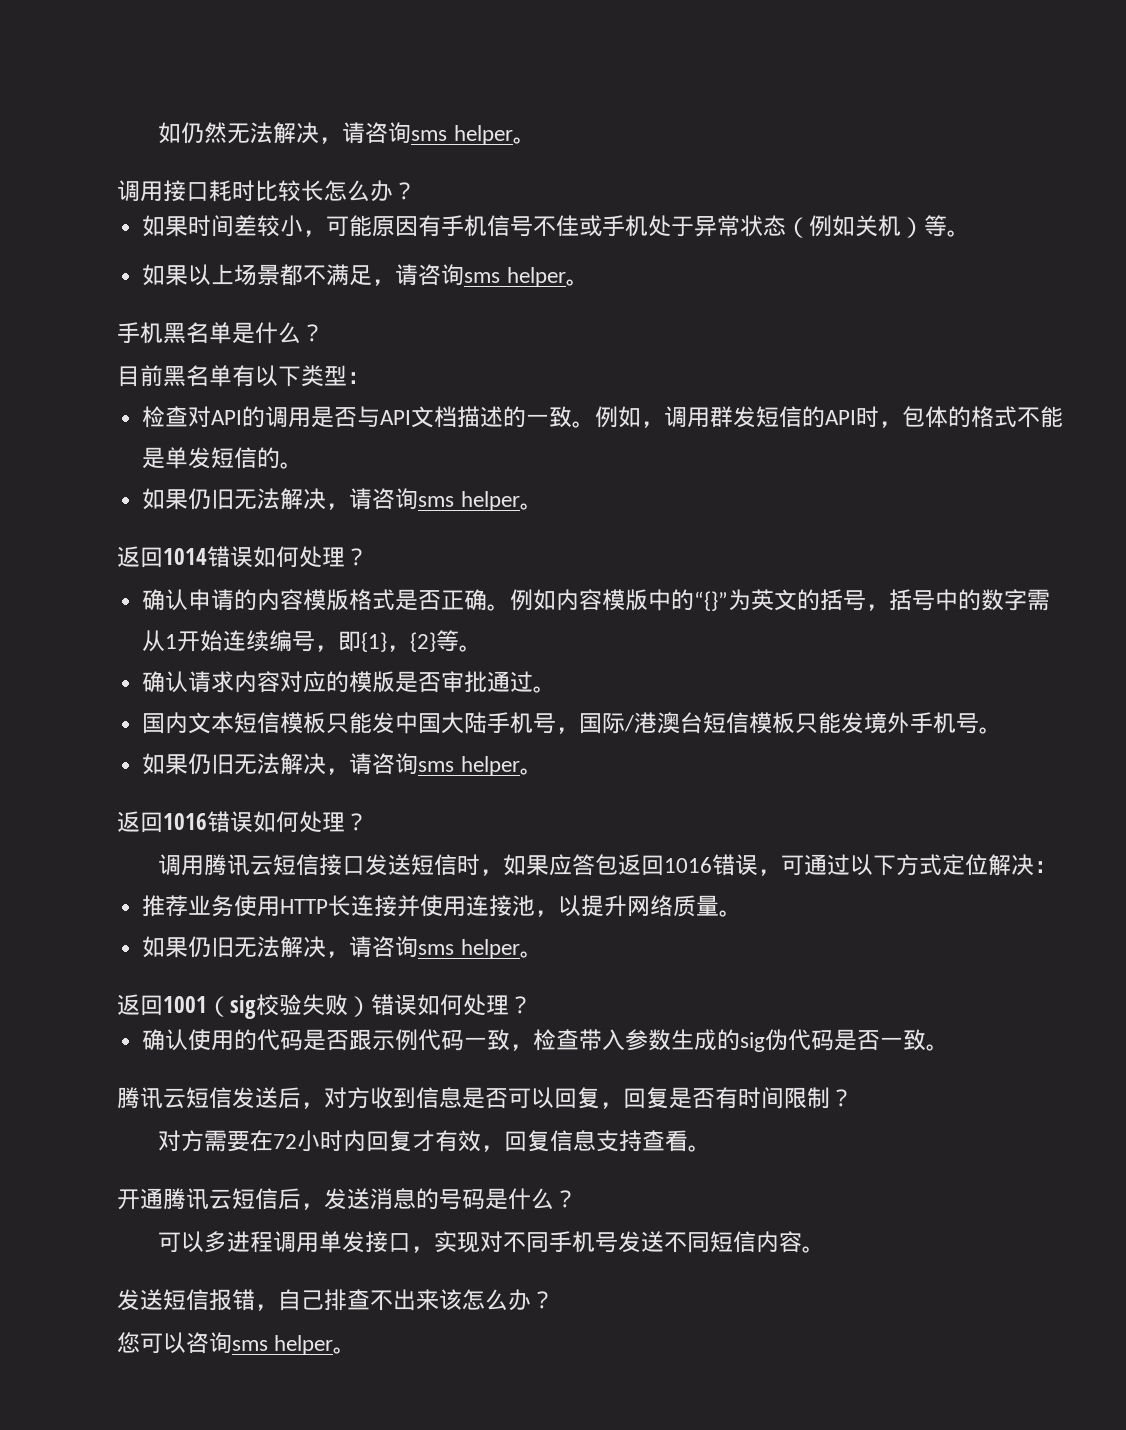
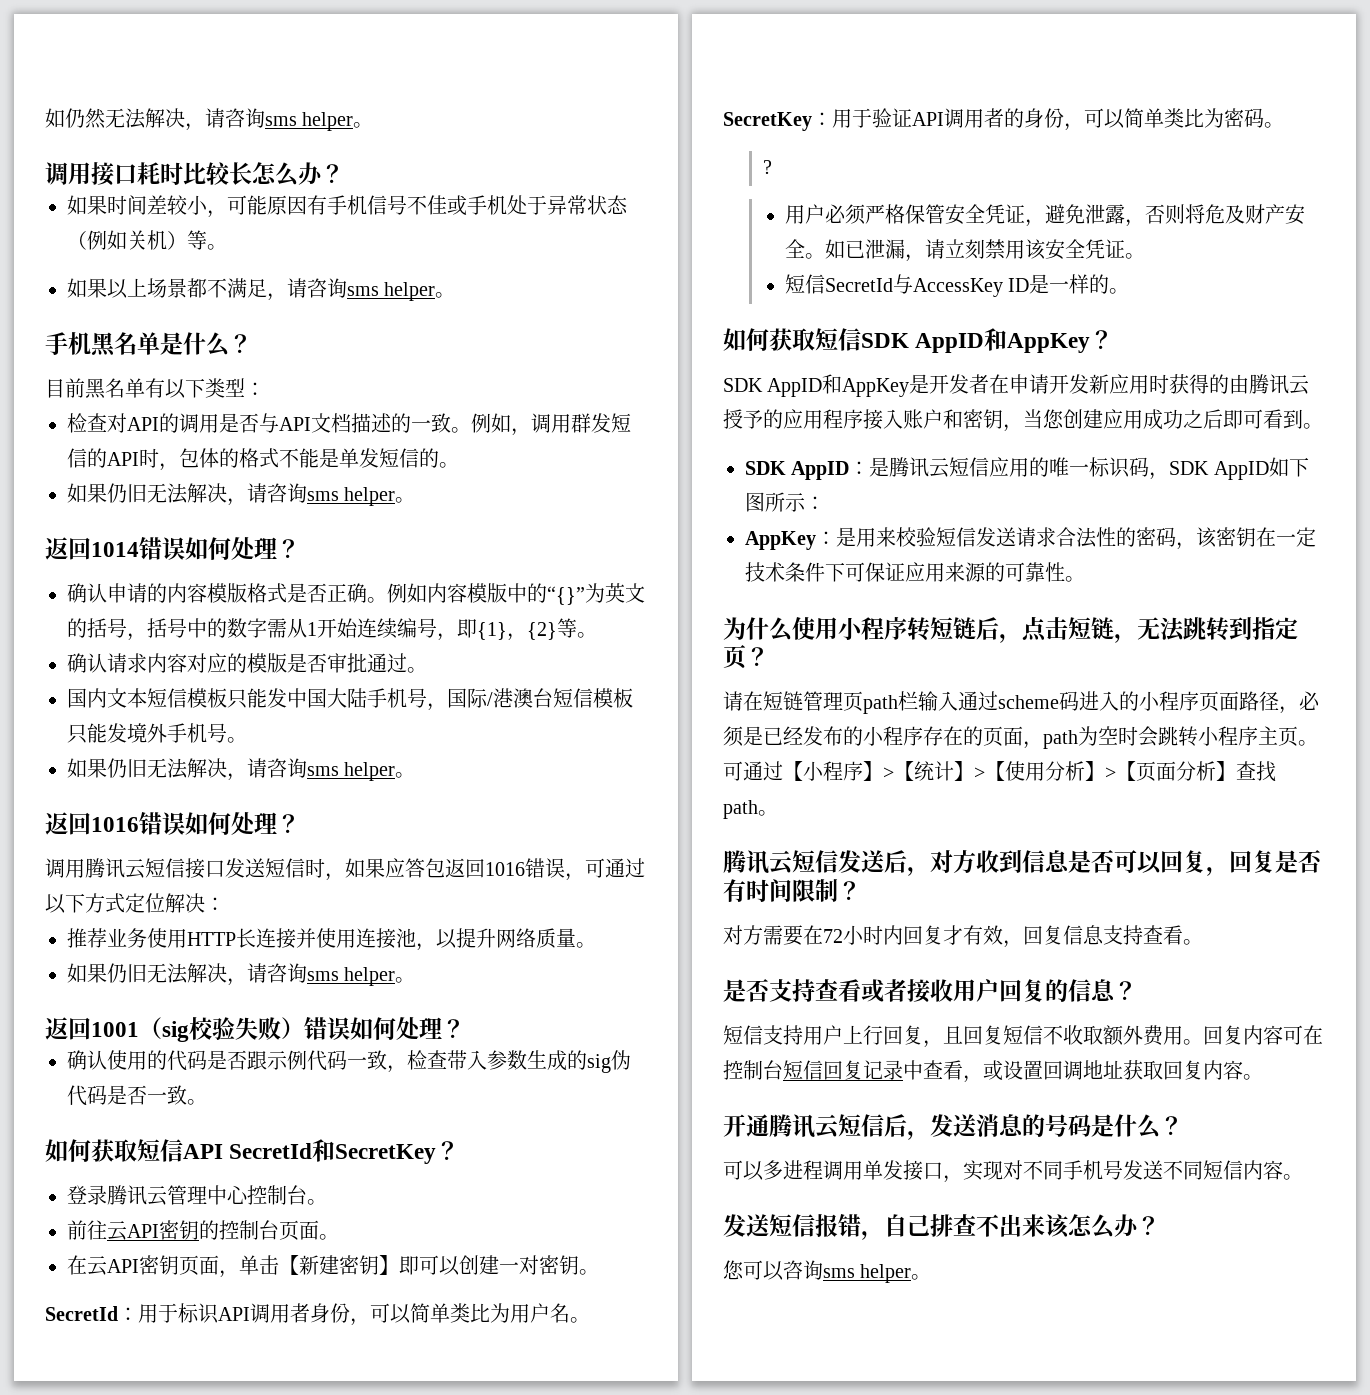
(950, 1047) none -> [45,1139,460,1164] [67,1185,327,1206] [67,1220,339,1241] [67,1255,599,1278] [45,1303,590,1326] [723,108,1284,131] [762,160,772,174] [784,204,1305,227] [784,239,1145,262] [784,274,1129,297] [723,328,1114,353] [723,374,1310,397] [723,409,1323,432] [745,457,1309,480] [745,492,825,512] [745,527,1316,550] [745,562,1085,582] [723,616,1298,643] [723,645,769,669] [723,691,1320,714] [723,726,1318,749] [723,761,1276,782] [723,800,778,819] // 如何获取短信API SecretId和SecretKey？ // 登录腾讯云管理中心控制台。 // 前往云API密钥的控制台页面。 // 在云API密钥页面，单击【新建密钥】即可以创建一对密钥。 // SecretId：用于标识API调用者身份，可以简单类比为用户名。SecretKey：用于验证API调用者的身份，可以简单类比为密码。 // ? // 用户必须严格保管安全凭证，避免泄露，否则将危及财产安全。如已泄漏，请立刻禁用该安全凭证。 // 短信SecretId与AccessKey ID是一样的。 // 如何获取短信SDK AppID和AppKey？ // SDK AppID和AppKey是开发者在申请开发新应用时获得的由腾讯云授予的应用程序接入账户和密钥，当您创建应用成功之后即可看到。 // SDK AppID：是腾讯云短信应用的唯一标识码，SDK AppID如下图所示： // AppKey：是用来校验短信发送请求合法性的密码，该密钥在一定技术条件下可保证应用来源的可靠性。 // 为什么使用小程序转短链后，点击短链，无法跳转到指定页？ // 请在短链管理页path栏输入通过scheme码进入的小程序页面路径，必须是已经发布的小程序存在的页面，path为空时会跳转小程序主页。可通过【小程序】>【统计】>【使用分析】>【页面分析】查找path。
(712, 1148) none -> [723,979,1137,1003] [723,1025,1323,1048] [723,1060,1263,1083] // 是否支持查看或者接收用户回复的信息？ // 短信支持用户上行回复，且回复短信不收取额外费用。回复内容可在控制台短信回复记录中查看，或设置回调地址获取回复内容。

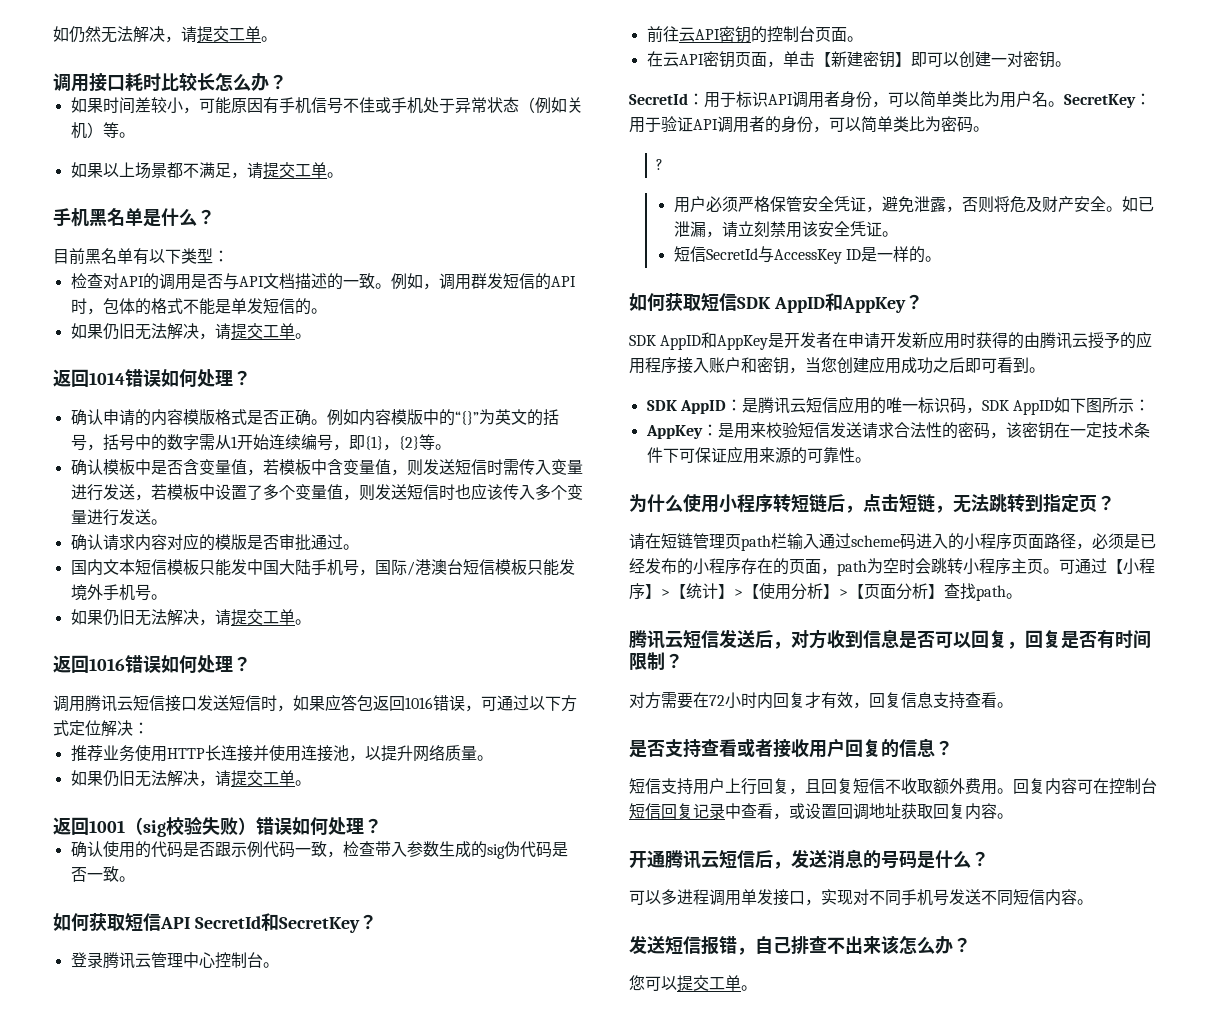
[225,108,354,131] 咨询sms helper -> [197,26,261,43] 提交工单
[307,278,436,301] 咨询sms helper -> [262,162,327,179] 提交工单
[267,483,396,506] 咨询sms helper -> [230,323,295,340] 提交工单
(597, 635) none -> [70,459,583,476] [70,483,583,501] [70,509,167,526] // 确认模板中是否含变量值，若模板中含变量值，则发送短信时需传入变量进行发送，若模板中设置了多个变量值，则发送短信时也应该传入多个变量进行发送。
[267,758,396,781] 咨询sms helper -> [230,609,295,626] 提交工单
[267,963,396,986] 咨询sms helper -> [230,770,295,787] 提交工单
[783,1260,912,1283] 咨询sms helper -> [677,975,741,992] 提交工单

